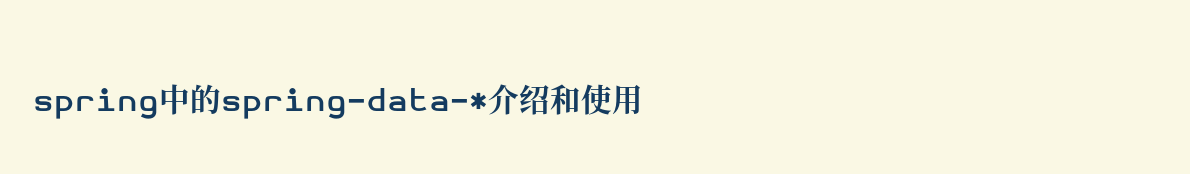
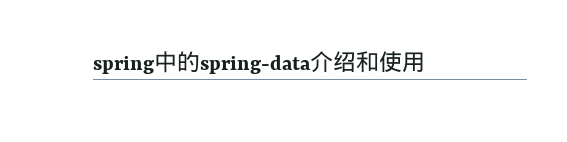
[221,88,488,119] spring-data-* -> [200,55,311,74] spring-data

